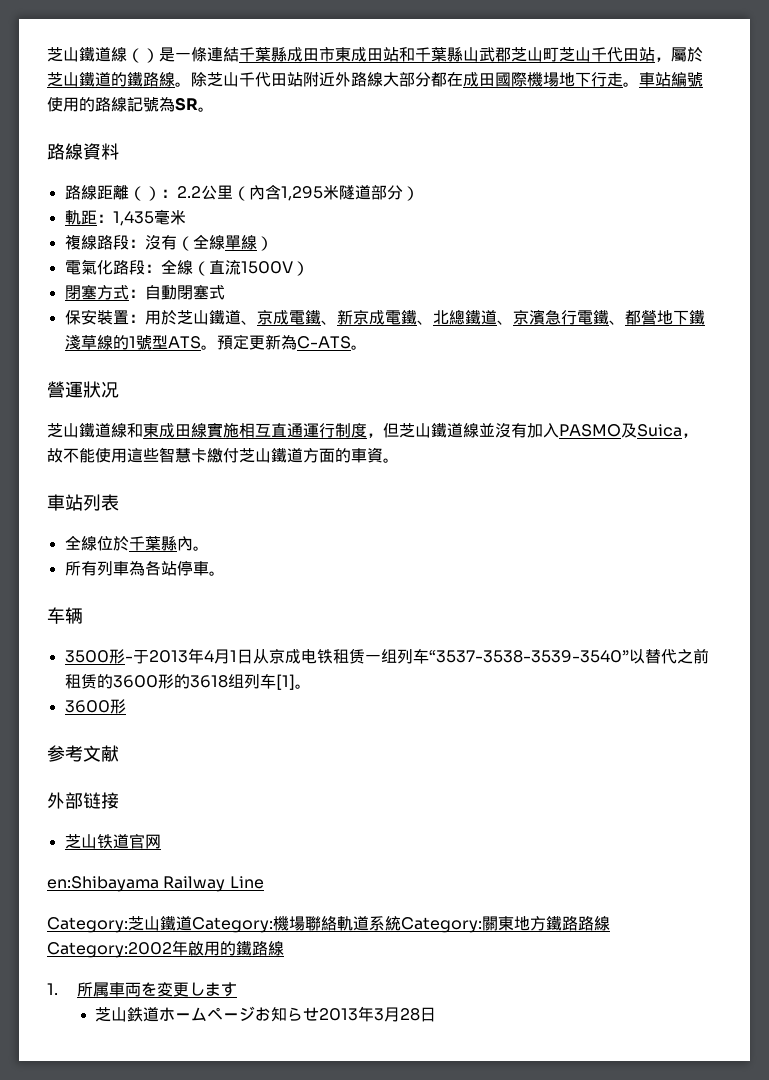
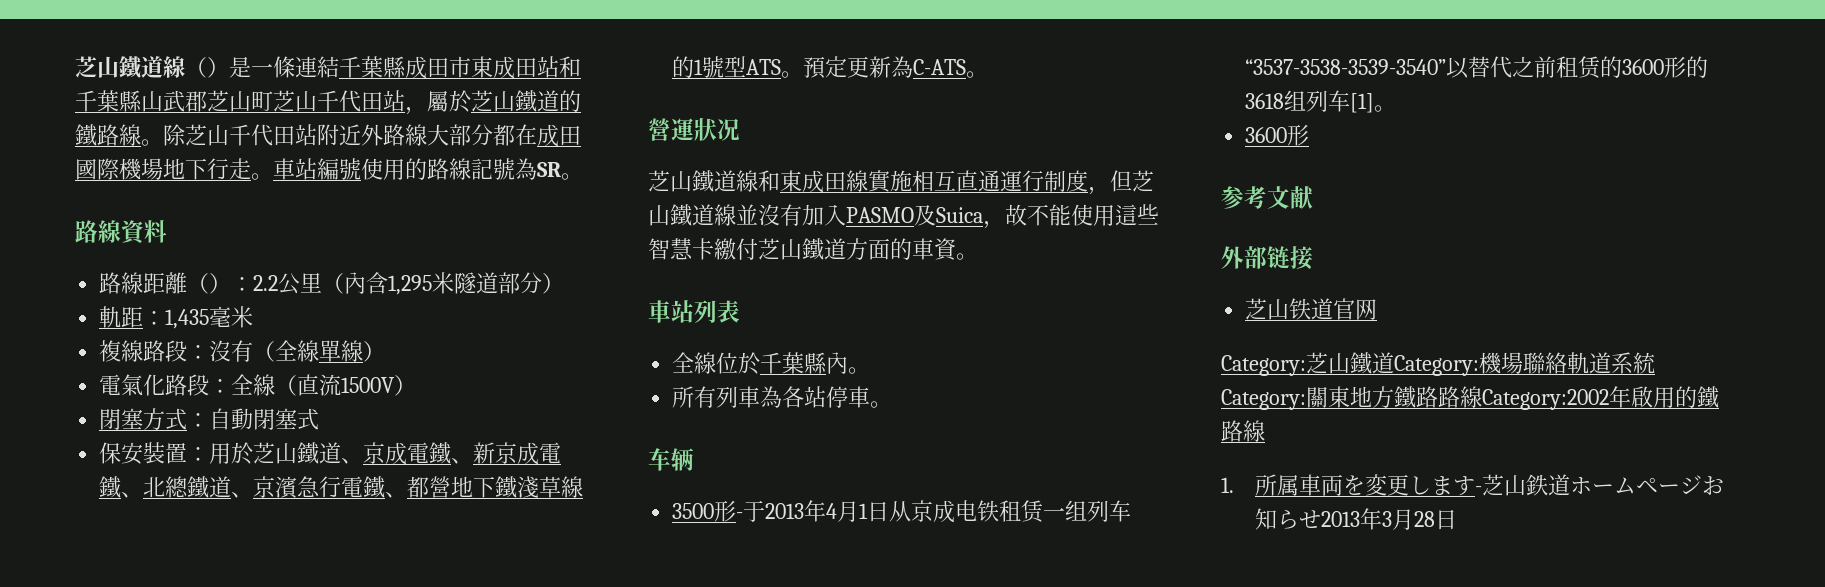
[47,876,264,892] // en:Shibayama Railway Line -> (1378, 309) none
(238, 989) // -> [1474,486,1482,493] -

